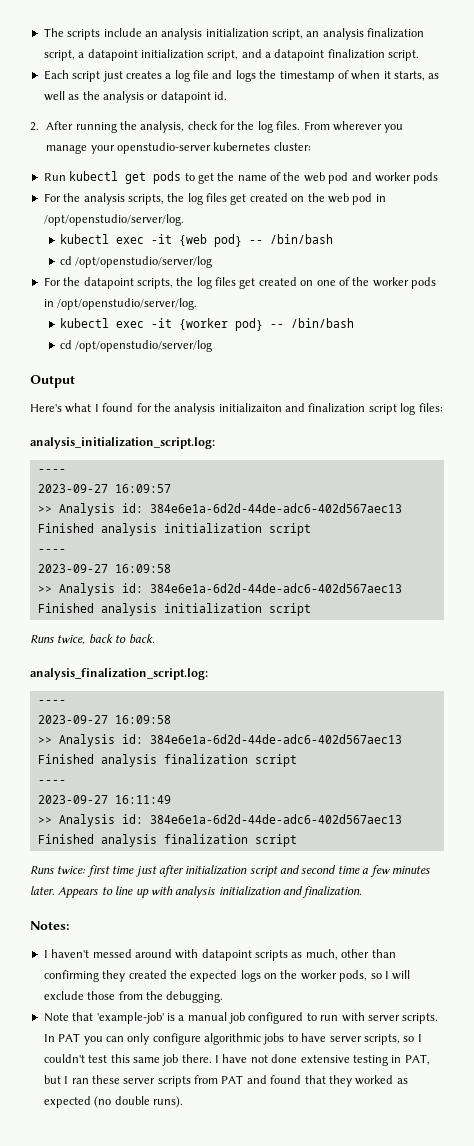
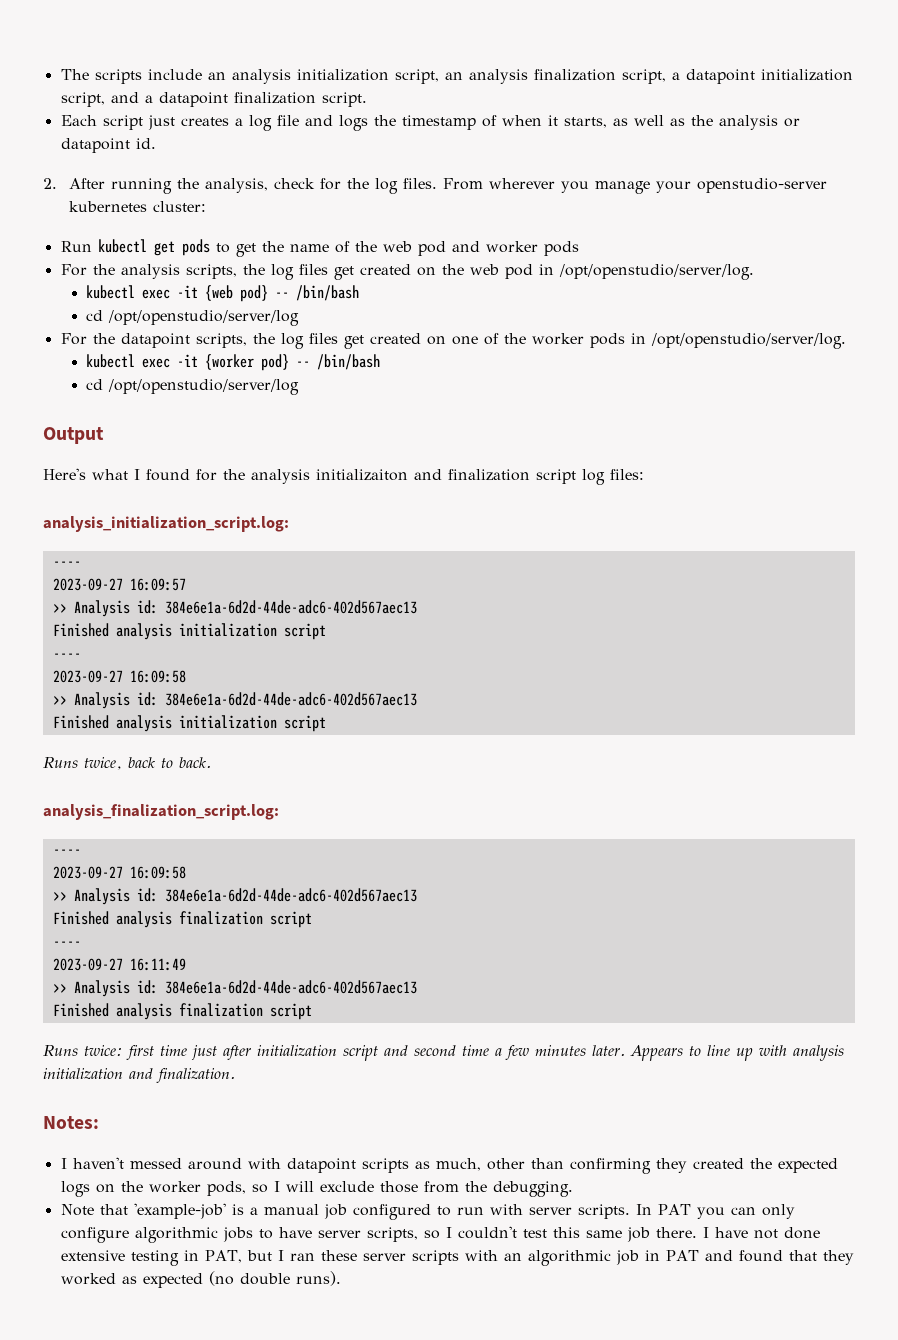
[194,1075,218,1084] from -> [464,1250,660,1266] with an algorithmic job in

